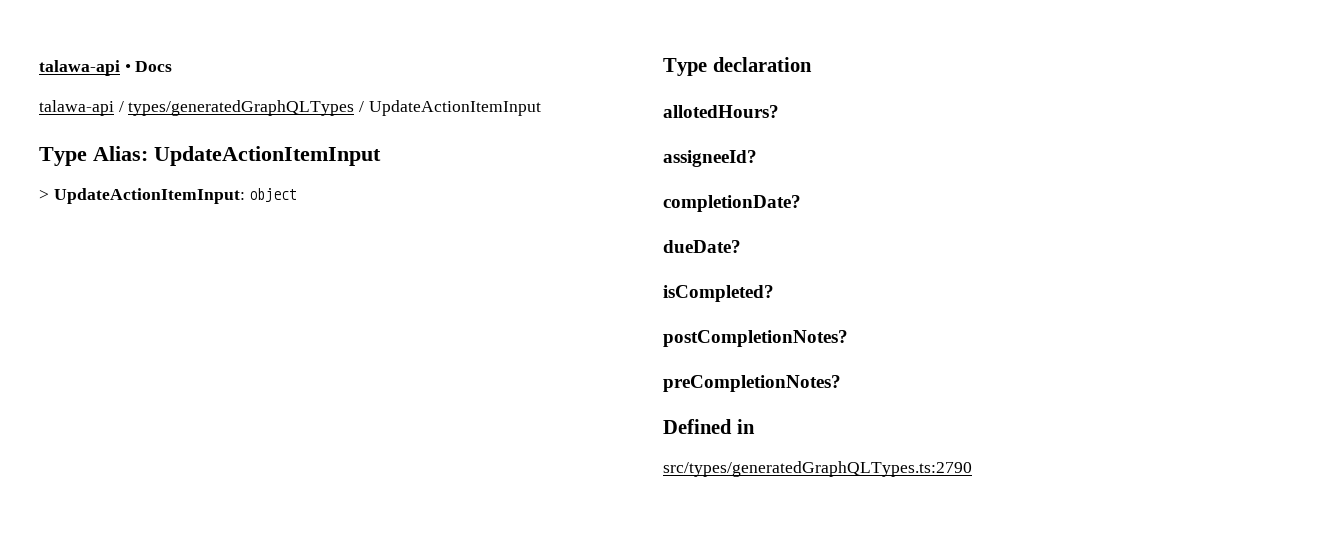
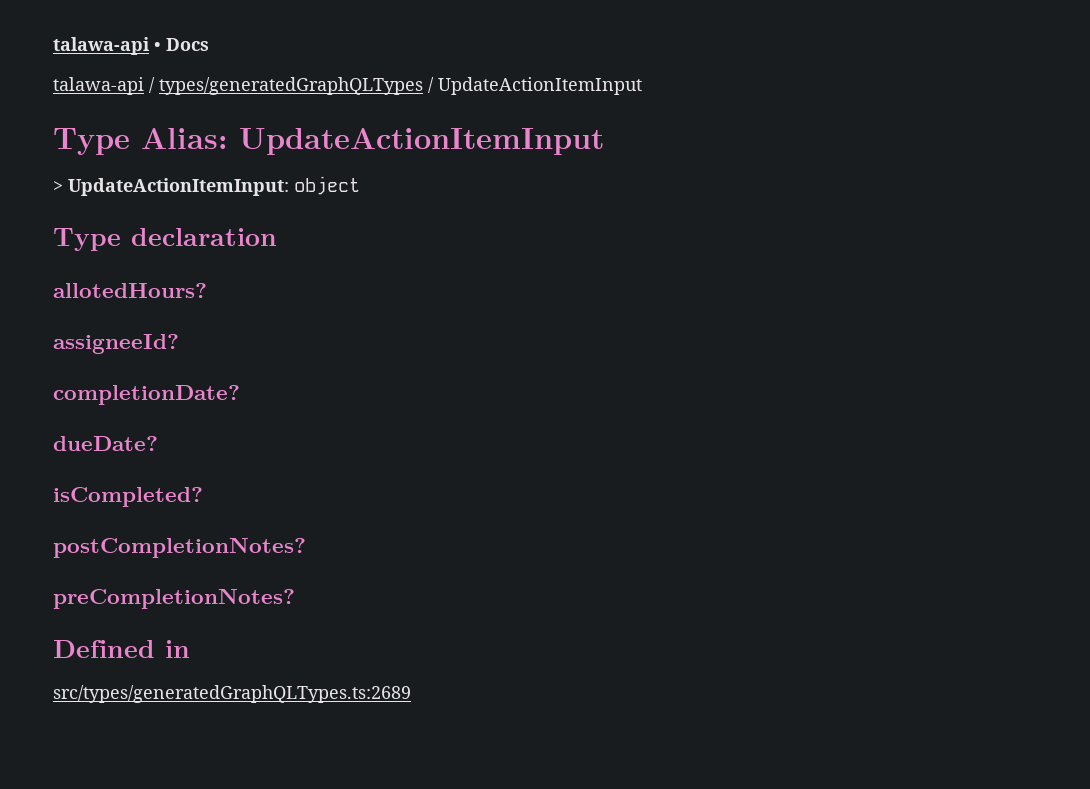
[663,461,972,477] src/types/generatedGraphQLTypes.ts:2790 -> [53,685,411,703] src/types/generatedGraphQLTypes.ts:2689

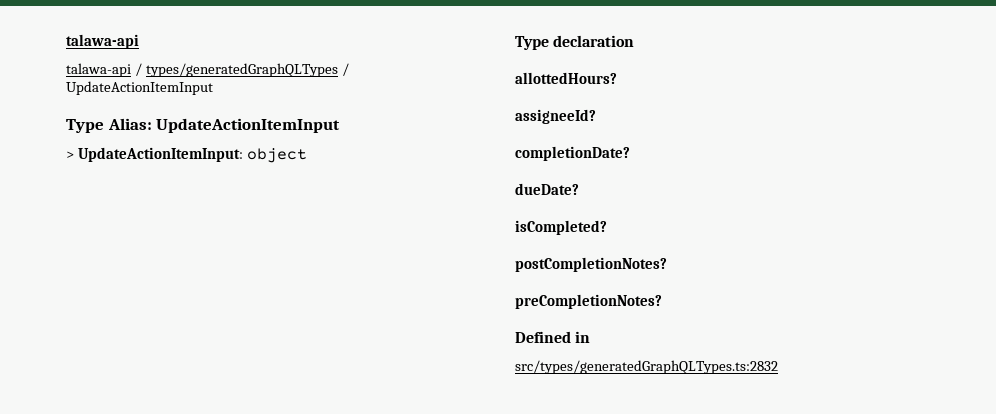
[53,37,209,55] talawa-api • Docs -> [66,34,139,49] talawa-api
[53,283,207,298] allotedHours? -> [515,72,617,84] allottedHours?
[53,685,411,703] src/types/generatedGraphQLTypes.ts:2689 -> [515,360,778,374] src/types/generatedGraphQLTypes.ts:2832

